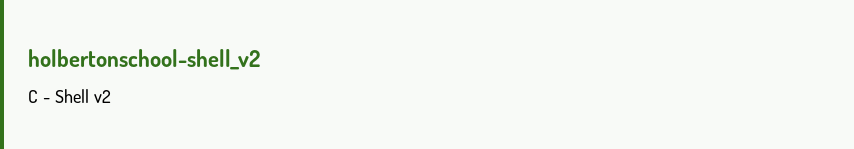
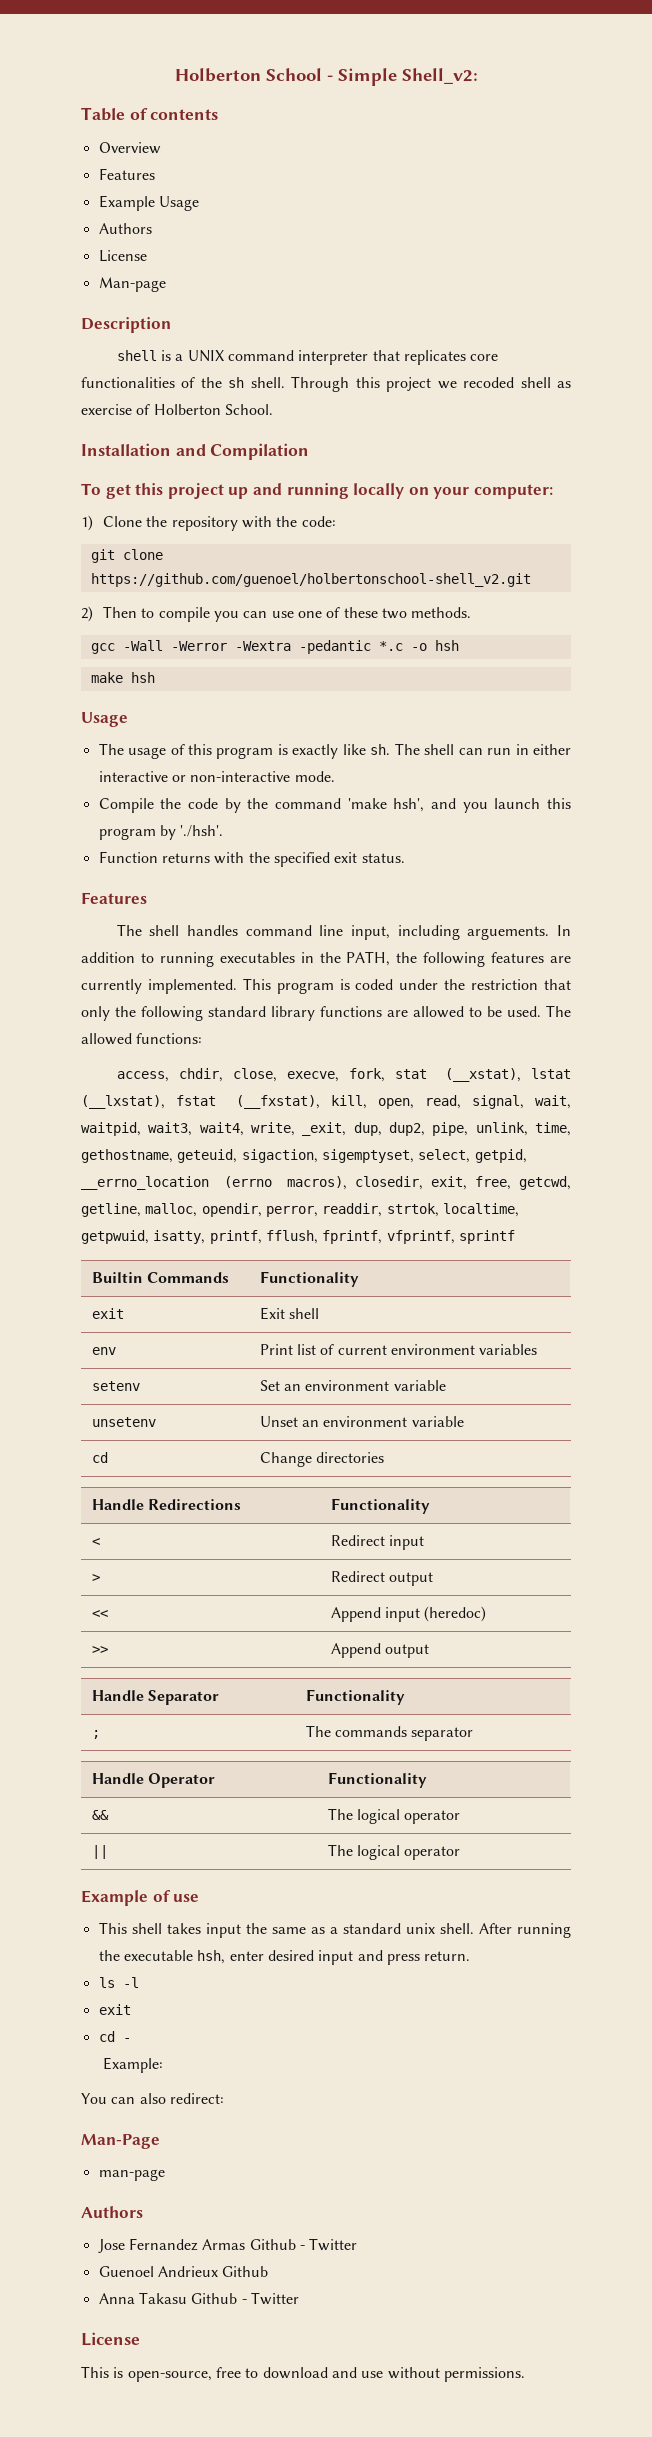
[28,49,260,70] [28,89,111,103] holbertonschool-shell_v2 // C - Shell v2 -> [174,68,478,86] [81,107,219,121] [98,142,161,154] [98,168,155,180] [98,195,199,211] [98,223,152,234] [98,250,147,262] [98,277,166,292] [81,317,171,333] [116,350,499,365] [81,376,571,392] [81,404,273,415] [81,443,310,460] [81,483,553,499] [81,515,336,531] [90,549,163,563] [90,573,531,587] [81,606,472,622] [90,640,459,654] [90,672,155,683] [81,712,128,727] [98,743,571,759] [98,771,335,782] [98,798,572,813] [98,825,224,840] [98,851,405,867] [81,892,147,904] [116,924,571,940] [81,951,571,967] [81,978,572,994] [81,1005,571,1021] [81,1033,203,1045] [116,1068,571,1082] [81,1095,571,1109] [81,1122,571,1136] [81,1149,527,1163] [81,1176,571,1190] [81,1203,519,1217] [81,1230,515,1244] [91,1272,230,1283] [259,1271,359,1287] [91,1308,124,1319] [259,1307,320,1320] [91,1347,116,1355] [259,1344,538,1355] [91,1381,140,1391] [259,1380,446,1391] [91,1417,156,1427] [259,1416,464,1427] [91,1452,108,1463] [259,1452,385,1467] [91,1499,242,1510] [330,1498,430,1514] [91,1538,100,1546] [330,1535,425,1550] [91,1574,100,1582] [330,1571,434,1586] [91,1610,108,1618] [330,1606,487,1622] [91,1646,108,1654] [330,1643,430,1658] [91,1690,220,1705] [305,1689,405,1705] [91,1730,100,1739] [305,1725,474,1741] [91,1773,216,1788] [327,1772,427,1788] [91,1810,109,1820] [327,1808,461,1824] [91,1845,108,1859] [327,1844,461,1860] [81,1890,200,1906] [98,1922,571,1938] [98,1950,471,1965] [98,1977,139,1988] [98,2004,131,2015] [98,2031,131,2042] [103,2057,164,2073] [81,2093,224,2104] [81,2134,160,2149] [98,2169,165,2181] [81,2206,143,2218] [97,2238,358,2253] [98,2266,269,2277] [98,2292,299,2305] [81,2332,140,2346] [81,2366,525,2382] Holberton School - Simple Shell_v2: // Table of contents // Overview // Features // Example Usage // Authors // License // Man-page // Description // shell is a UNIX command interpreter that replicates core functionalities of the sh shell. Through this project we recoded shell as exercise of Holberton School. // Installation and Compilation // To get this project up and running locally on your computer: // 1) Clone the repository with the code: // git clone https://github.com/guenoel/holbertonschool-shell_v2.git // 2) Then to compile you can use one of these two methods. // gcc -Wall -Werror -Wextra -pedantic *.c -o hsh // make hsh // Usage // The usage of this program is exactly like sh. The shell can run in either interactive or non-interactive mode. // Compile the code by the command 'make hsh', and you launch this program by './hsh'. // Function returns with the specified exit status. // Features // The shell handles command line input, including arguements. In addition to running executables in the PATH, the following features are currently implemented. This program is coded under the restriction that only the following standard library functions are allowed to be used. The allowed functions: // access, chdir, close, execve, fork, stat (__xstat), lstat (__lxstat), fstat (__fxstat), kill, open, read, signal, wait, waitpid, wait3, wait4, write, _exit, dup, dup2, pipe, unlink, time, gethostname, geteuid, sigaction, sigemptyset, select, getpid, __errno_location (errno macros), closedir, exit, free, getcwd, getline, malloc, opendir, perror, readdir, strtok, localtime, getpwuid, isatty, printf, fflush, fprintf, vfprintf, sprintf // Builtin Commands | Functionality // exit | Exit shell // env | Print list of current environment variables // setenv | Set an environment variable // unsetenv | Unset an environment variable // cd | Change directories // Handle Redirections | Functionality // < | Redirect input // > | Redirect output // << | Append input (heredoc) // >> | Append output // Handle Separator | Functionality // ; | The commands separator // Handle Operator | Functionality // && | The logical operator // || | The logical operator // Example of use // This shell takes input the same as a standard unix shell. After running the executable hsh, enter desired input and press return. // ls -l // exit // cd - // Example: // You can also redirect: // Man-Page // man-page // Authors // Jose Fernandez Armas Github - Twitter // Guenoel Andrieux Github // Anna Takasu Github - Twitter // License // This is open-source, free to download and use without permissions.

